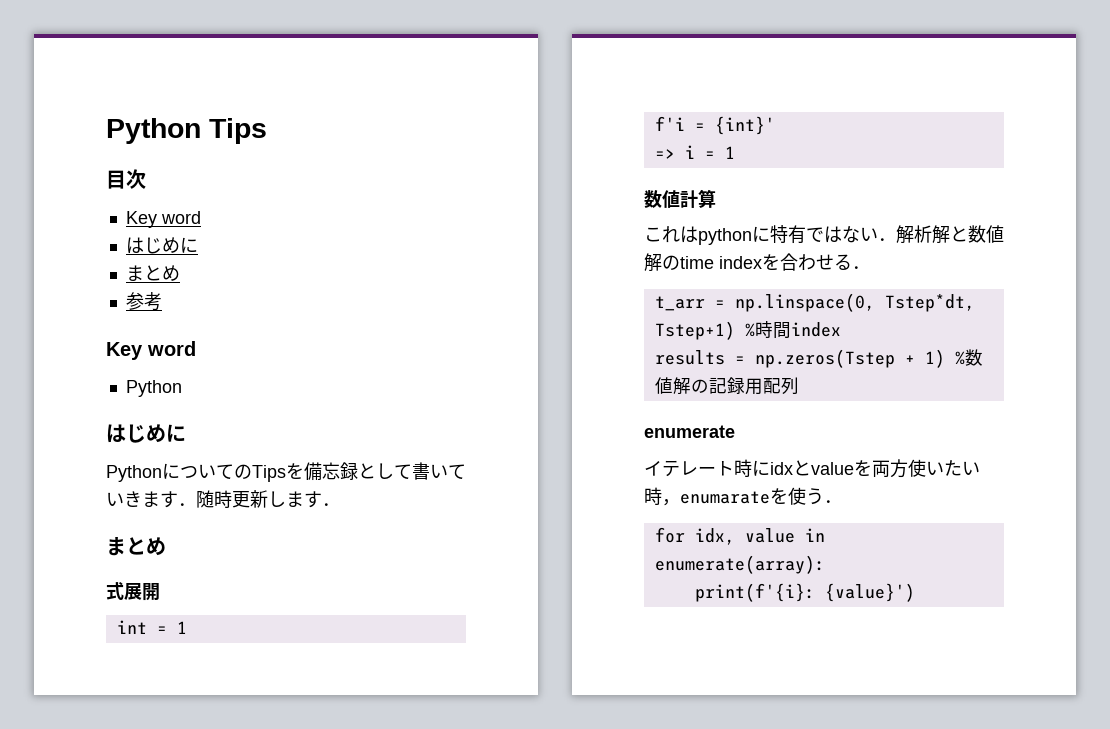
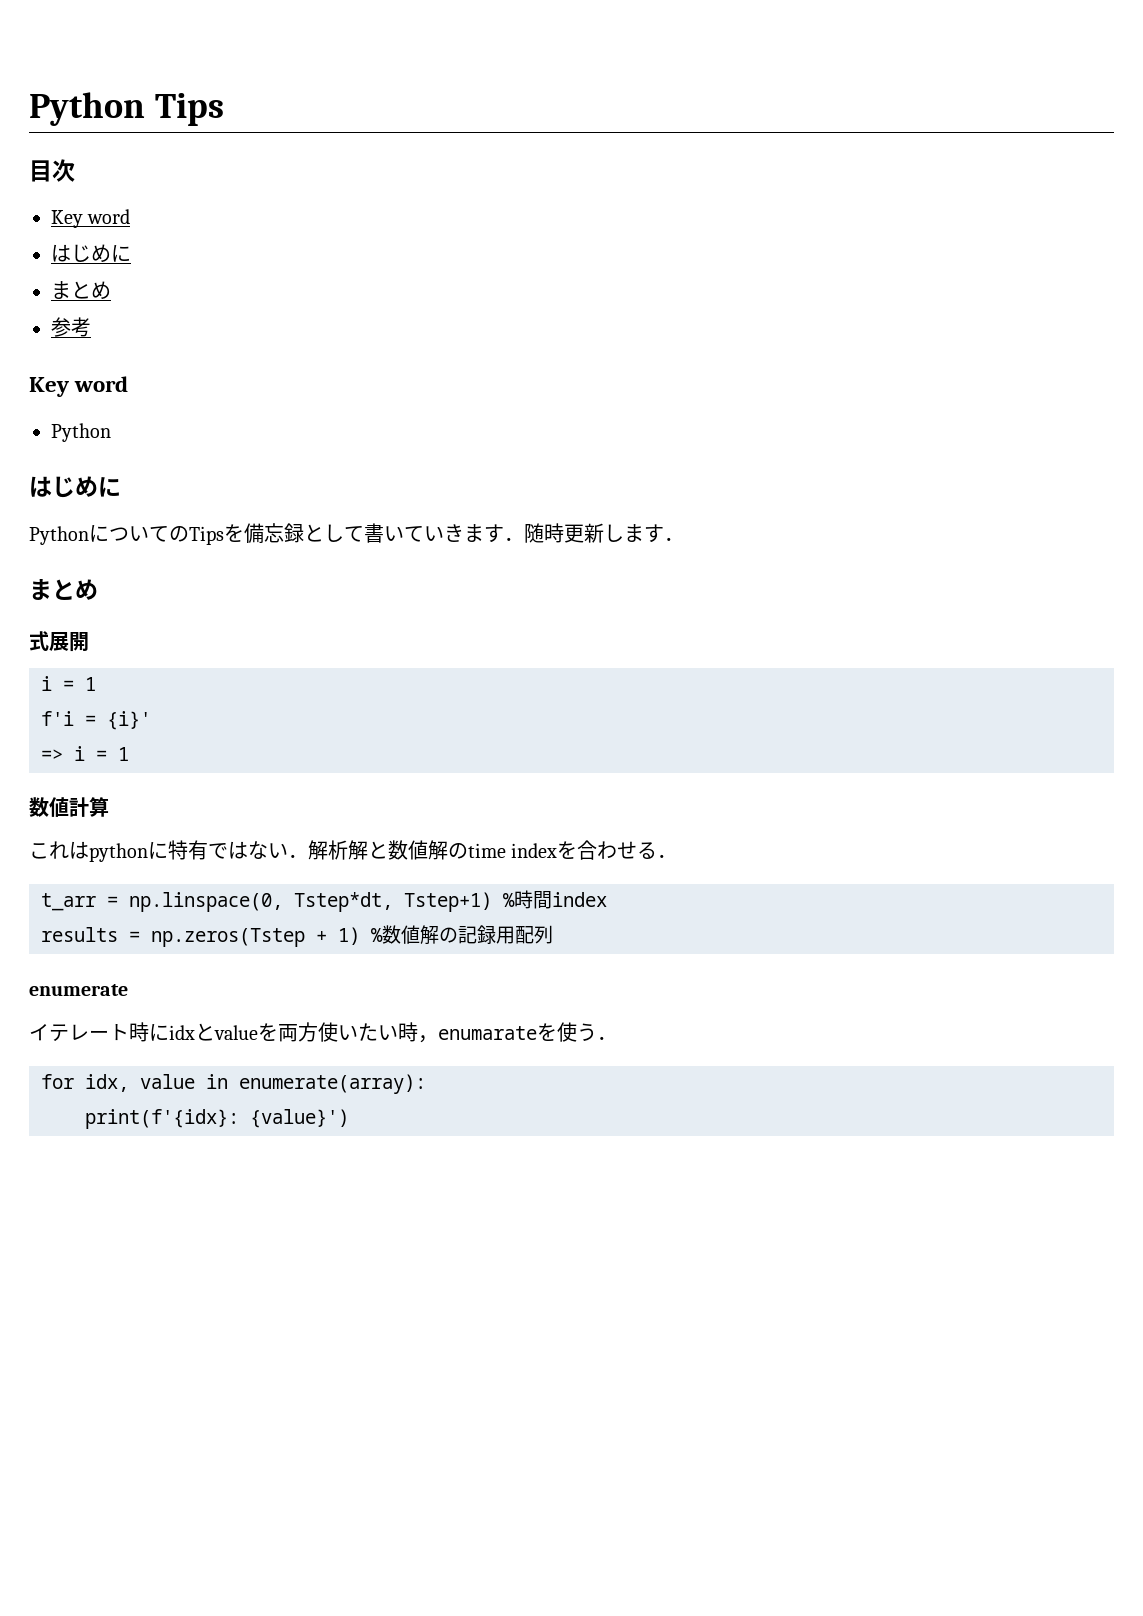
[116,620,147,634] int -> [41,676,52,691] i
[714,116,775,135] {int}' -> [107,711,151,730] {i}'
[694,583,815,602] print(f'{i}: -> [85,1109,239,1129] print(f'{idx}:

